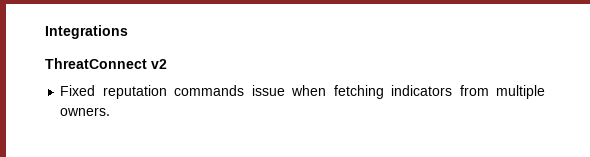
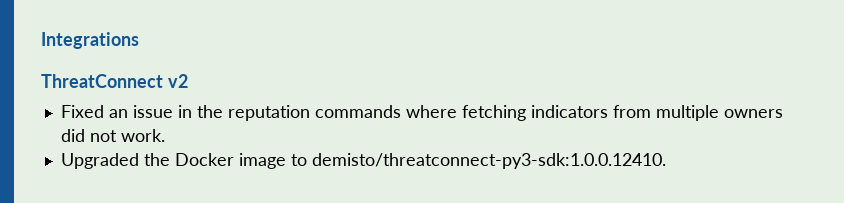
[102,85,545,99] [60,107,111,116] reputation commands issue when fetching indicators from multiple owners. -> [108,105,783,121] [60,129,165,142] [60,153,666,169] an issue in the reputation commands where fetching indicators from multiple owners did not work. // Upgraded the Docker image to demisto/threatconnect-py3-sdk:1.0.0.12410.

